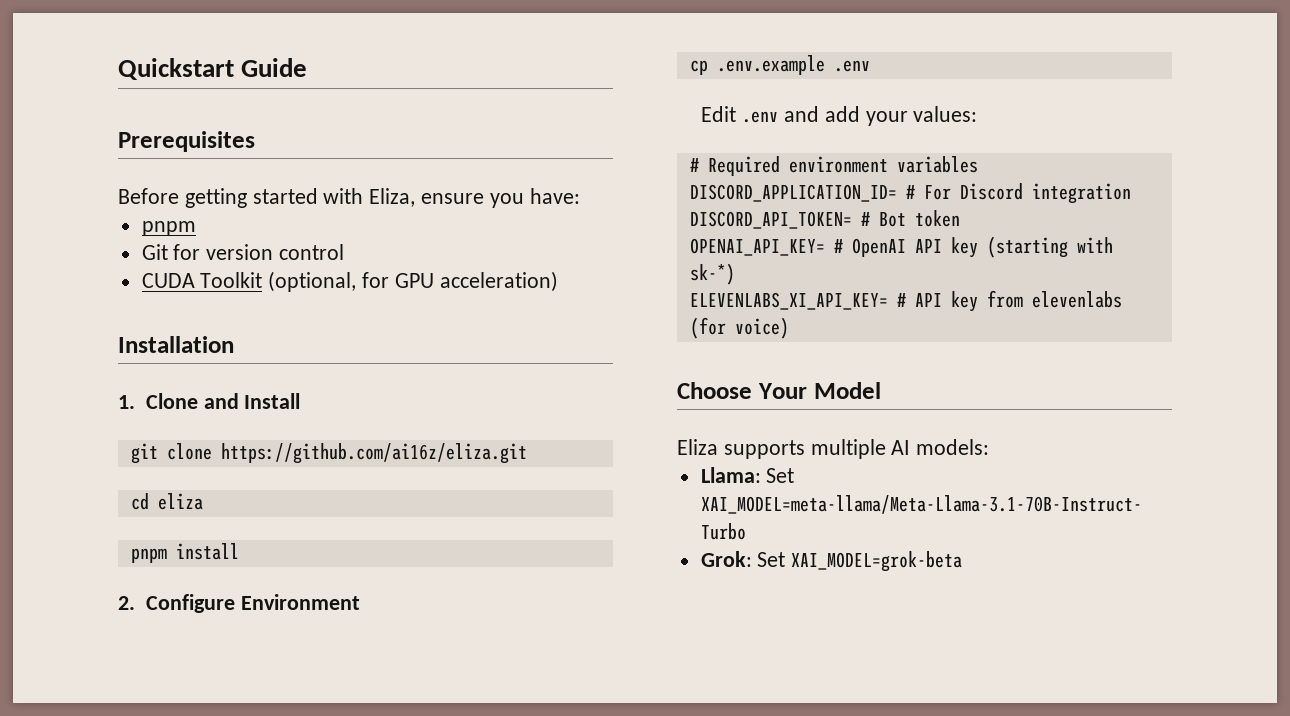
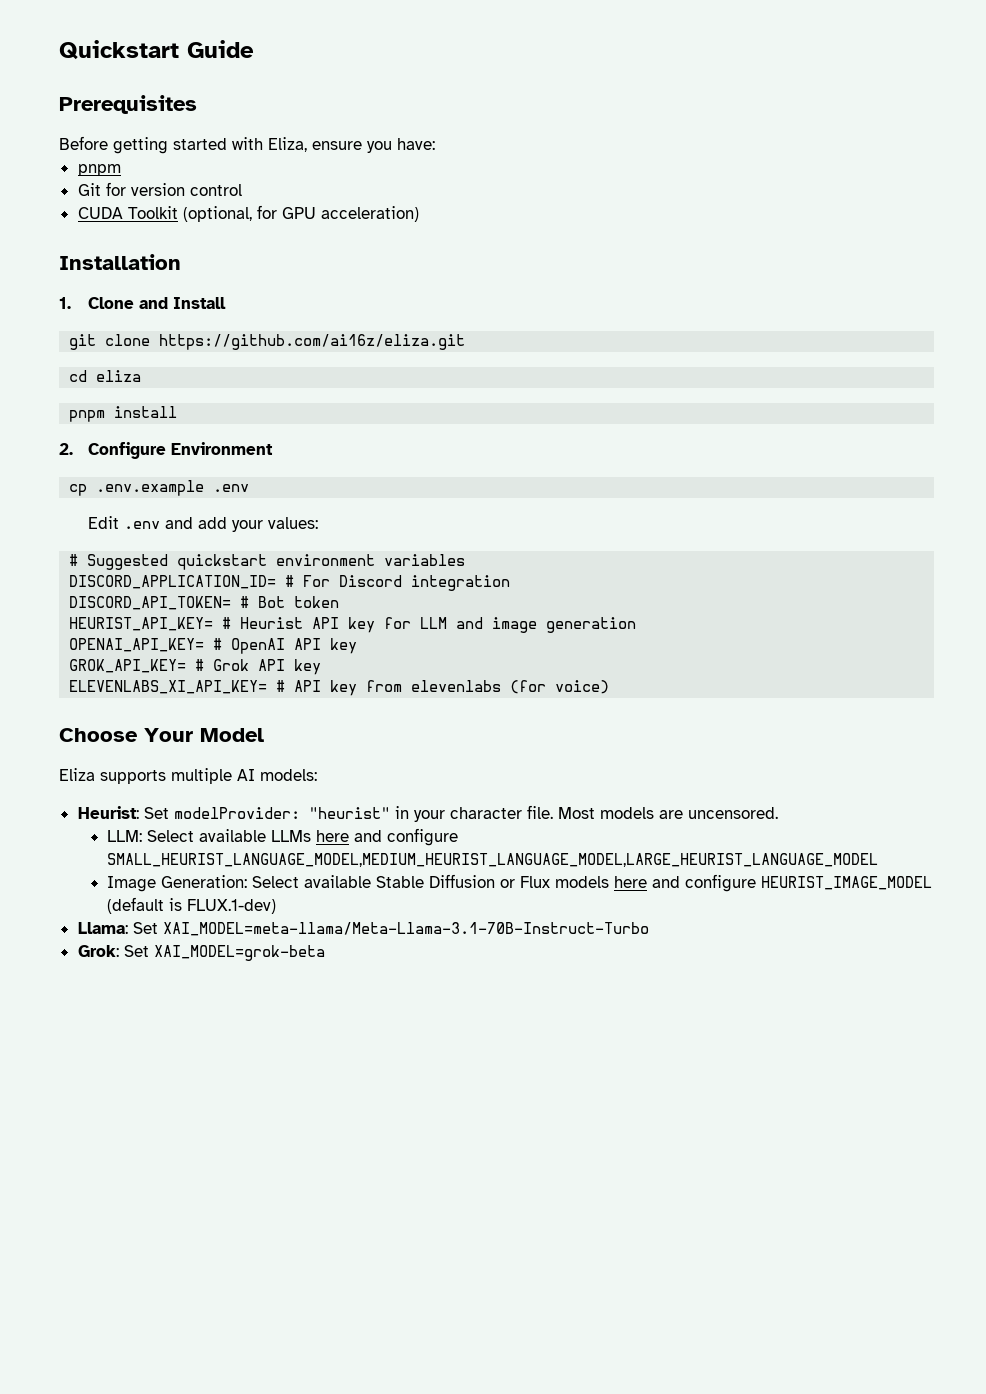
[707,156,780,176] Required -> [87,554,268,570] Suggested quickstart
(960, 218) none -> [69,617,637,633] // HEURIST_API_KEY= # Heurist API key for LLM and image generation
[986,236,1113,258] [689,263,735,285] (starting with sk-*) -> [69,659,322,675] // GROK_API_KEY= # Grok API key
(990, 447) none -> [77,805,778,822] [106,828,458,846] [106,853,878,867] [106,874,932,892] [106,897,276,914] // Heurist: Set modelProvider: "heurist" in your character file. Most models are uncensored. // LLM: Select available LLMs here and configure SMALL_HEURIST_LANGUAGE_MODEL,MEDIUM_HEURIST_LANGUAGE_MODEL,LARGE_HEURIST_LANGUAGE_MODEL // Image Generation: Select available Stable Diffusion or Flux models here and configure HEURIST_IMAGE_MODEL (default is FLUX.1-dev)

